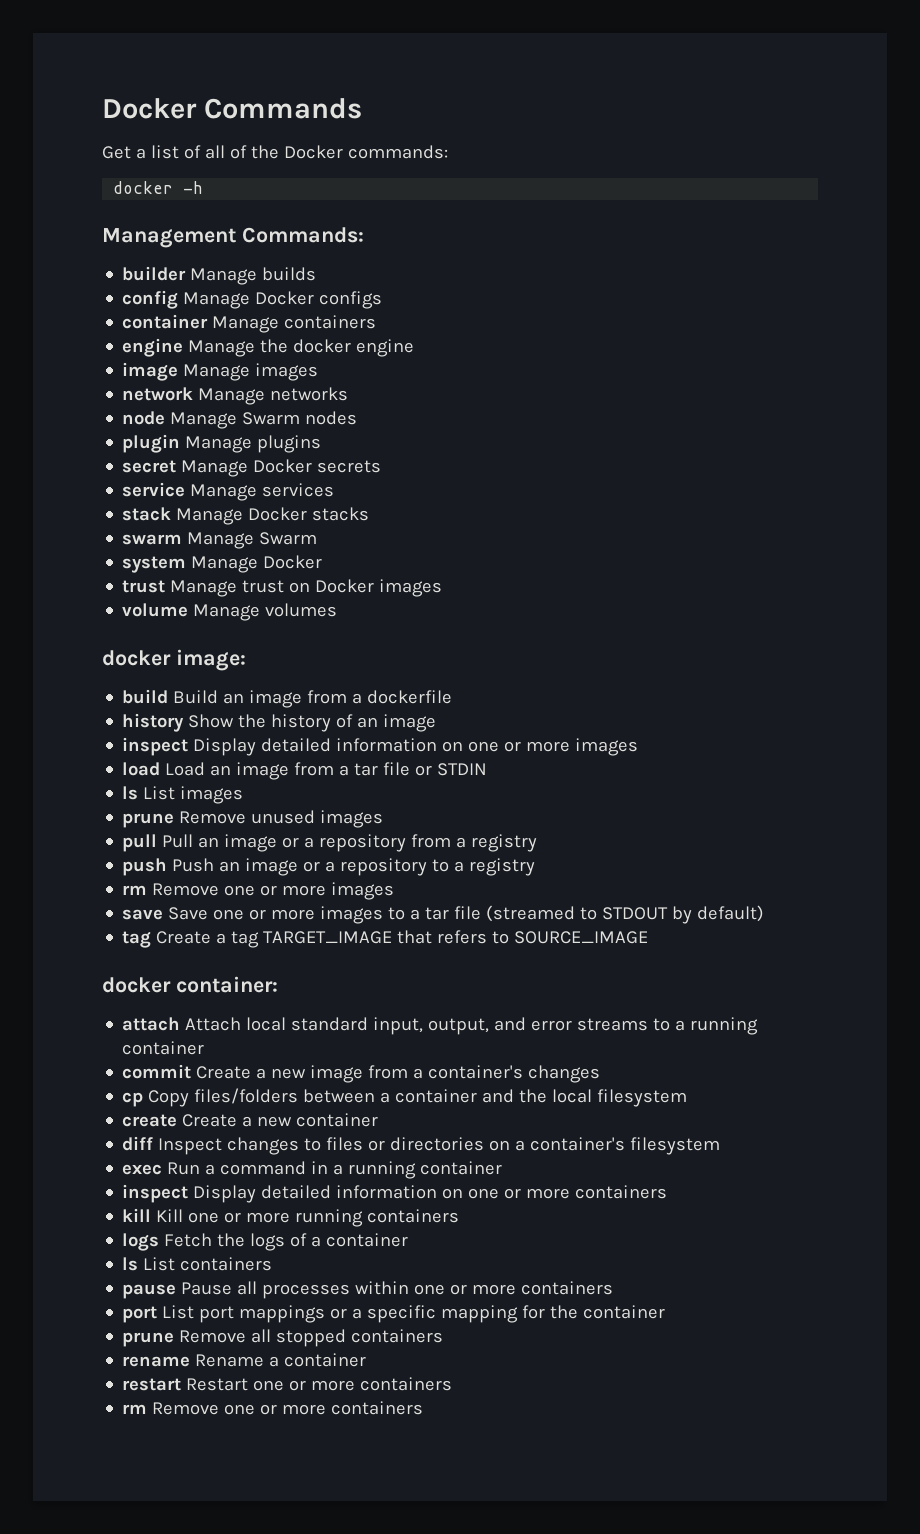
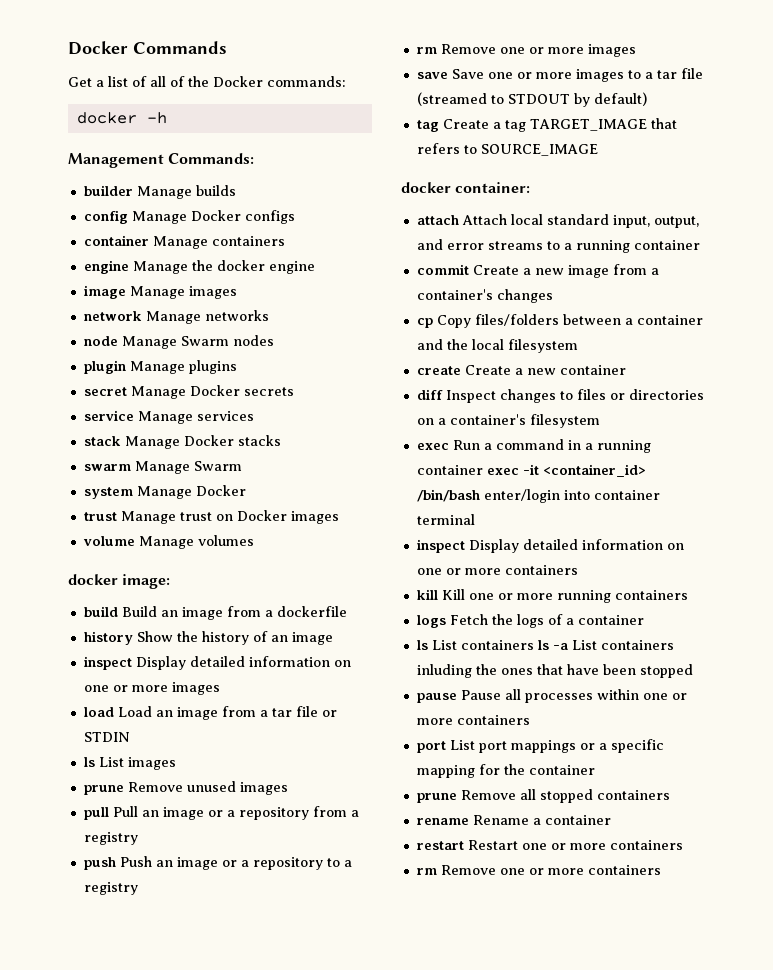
(503, 1168) none -> [486,464,646,477] [416,489,660,503] [416,514,475,525] exec -it <container_id> /bin/bash enter/login into container terminal
(273, 1264) none -> [537,640,674,650] [416,664,693,678] ls -a List containers inluding the ones that have been stopped

